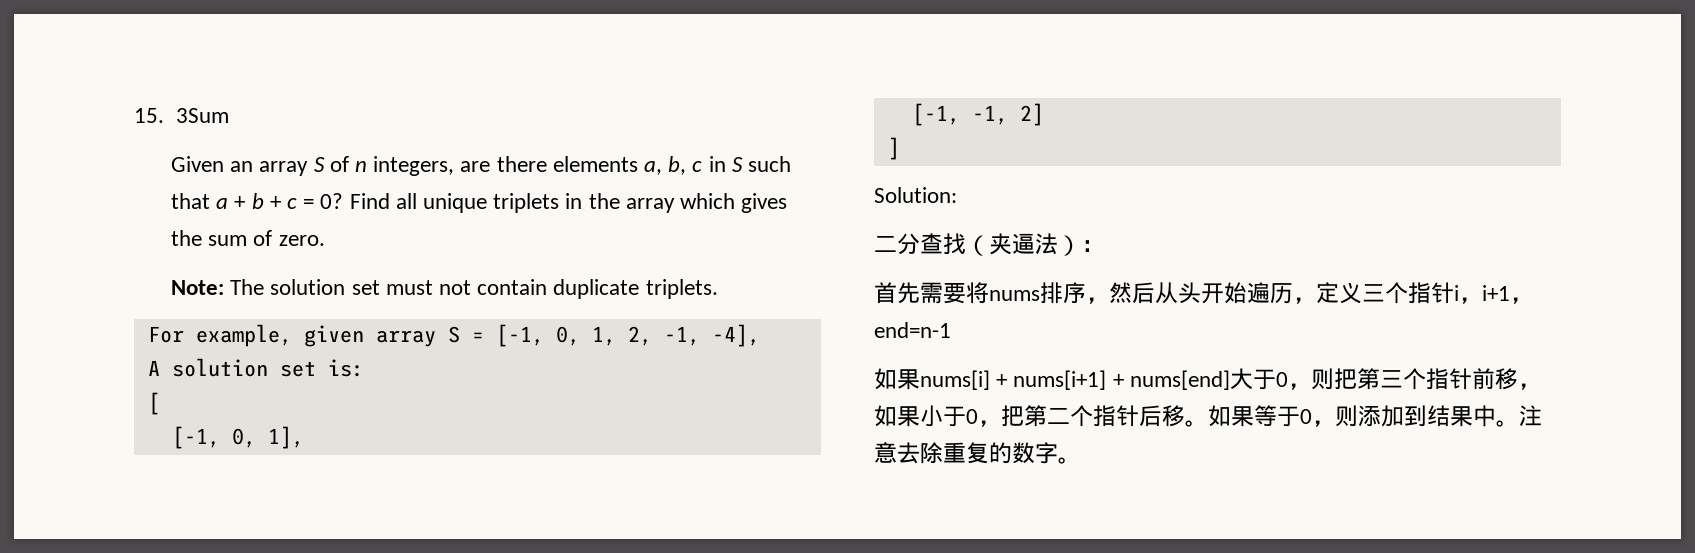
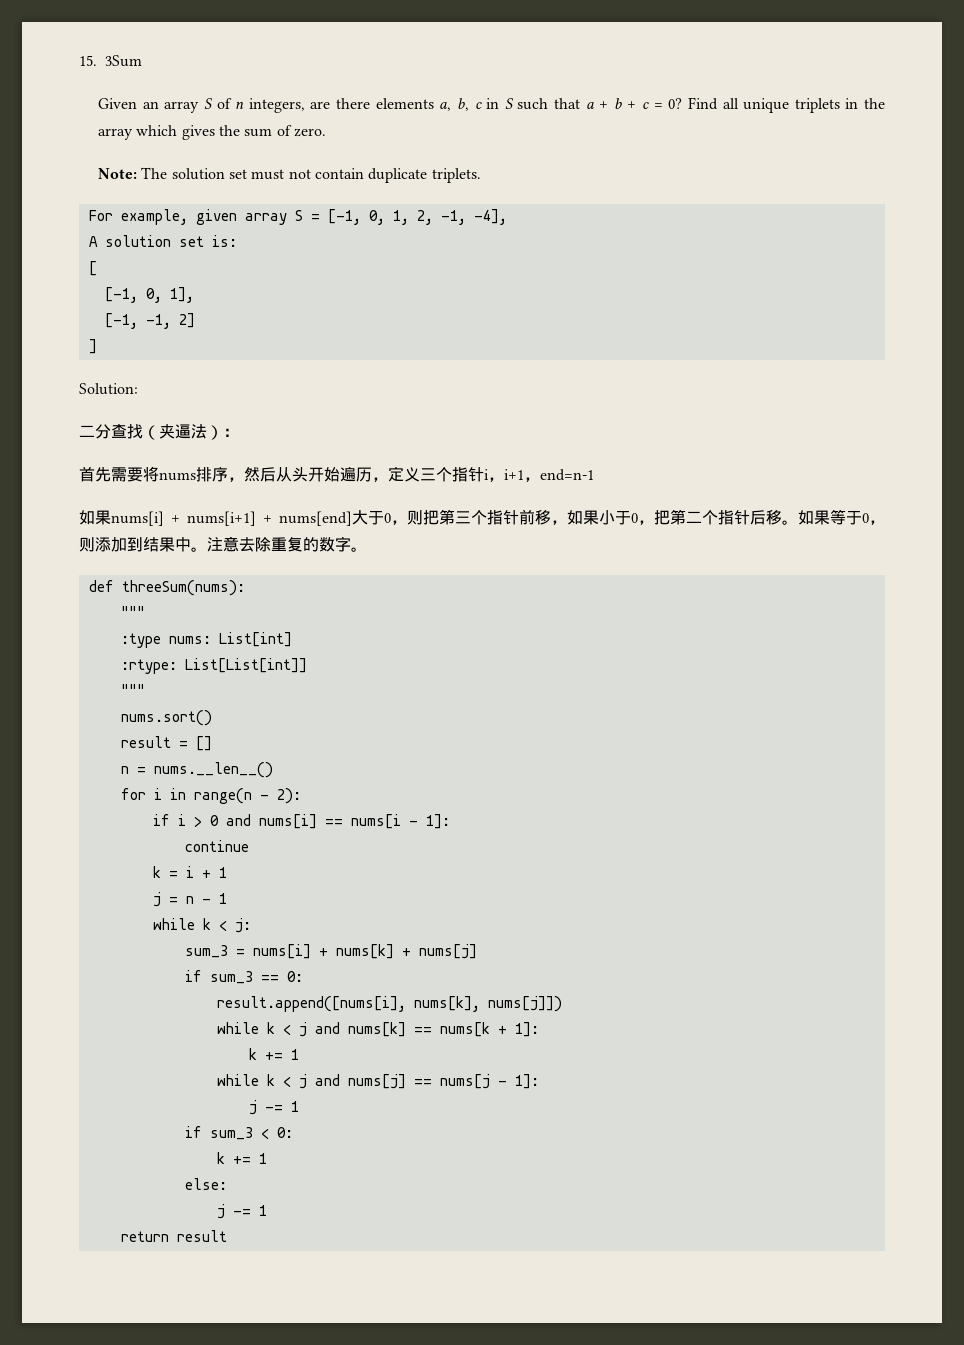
(1081, 460) none -> [88,580,245,596] [120,606,145,618] [120,632,292,648] [120,658,307,674] [120,684,145,696] [120,710,212,726] [120,736,212,751] [120,762,273,778] [120,788,301,804] [152,814,450,829] [184,840,249,852] [152,866,227,878] [152,892,227,907] [152,918,251,933] [184,944,477,959] [184,970,303,984] [216,996,562,1012] [216,1022,539,1037] [248,1048,299,1060] [216,1074,539,1089] [248,1100,299,1115] [184,1126,293,1140] [216,1152,267,1164] [184,1178,227,1190] [216,1204,267,1219] [120,1230,227,1242] // def threeSum(nums): // """ // :type nums: List[int] // :rtype: List[List[int]] // """ // nums.sort() // result = [] // n = nums.__len__() // for i in range(n - 2): // if i > 0 and nums[i] == nums[i - 1]: // continue // k = i + 1 // j = n - 1 // while k < j: // sum_3 = nums[i] + nums[k] + nums[j] // if sum_3 == 0: // result.append([nums[i], nums[k], nums[j]]) // while k < j and nums[k] == nums[k + 1]: // k += 1 // while k < j and nums[j] == nums[j - 1]: // j -= 1 // if sum_3 < 0: // k += 1 // else: // j -= 1 // return result

